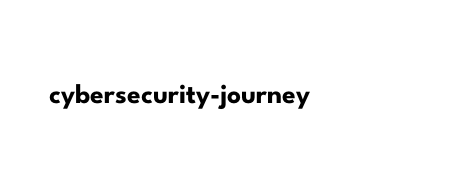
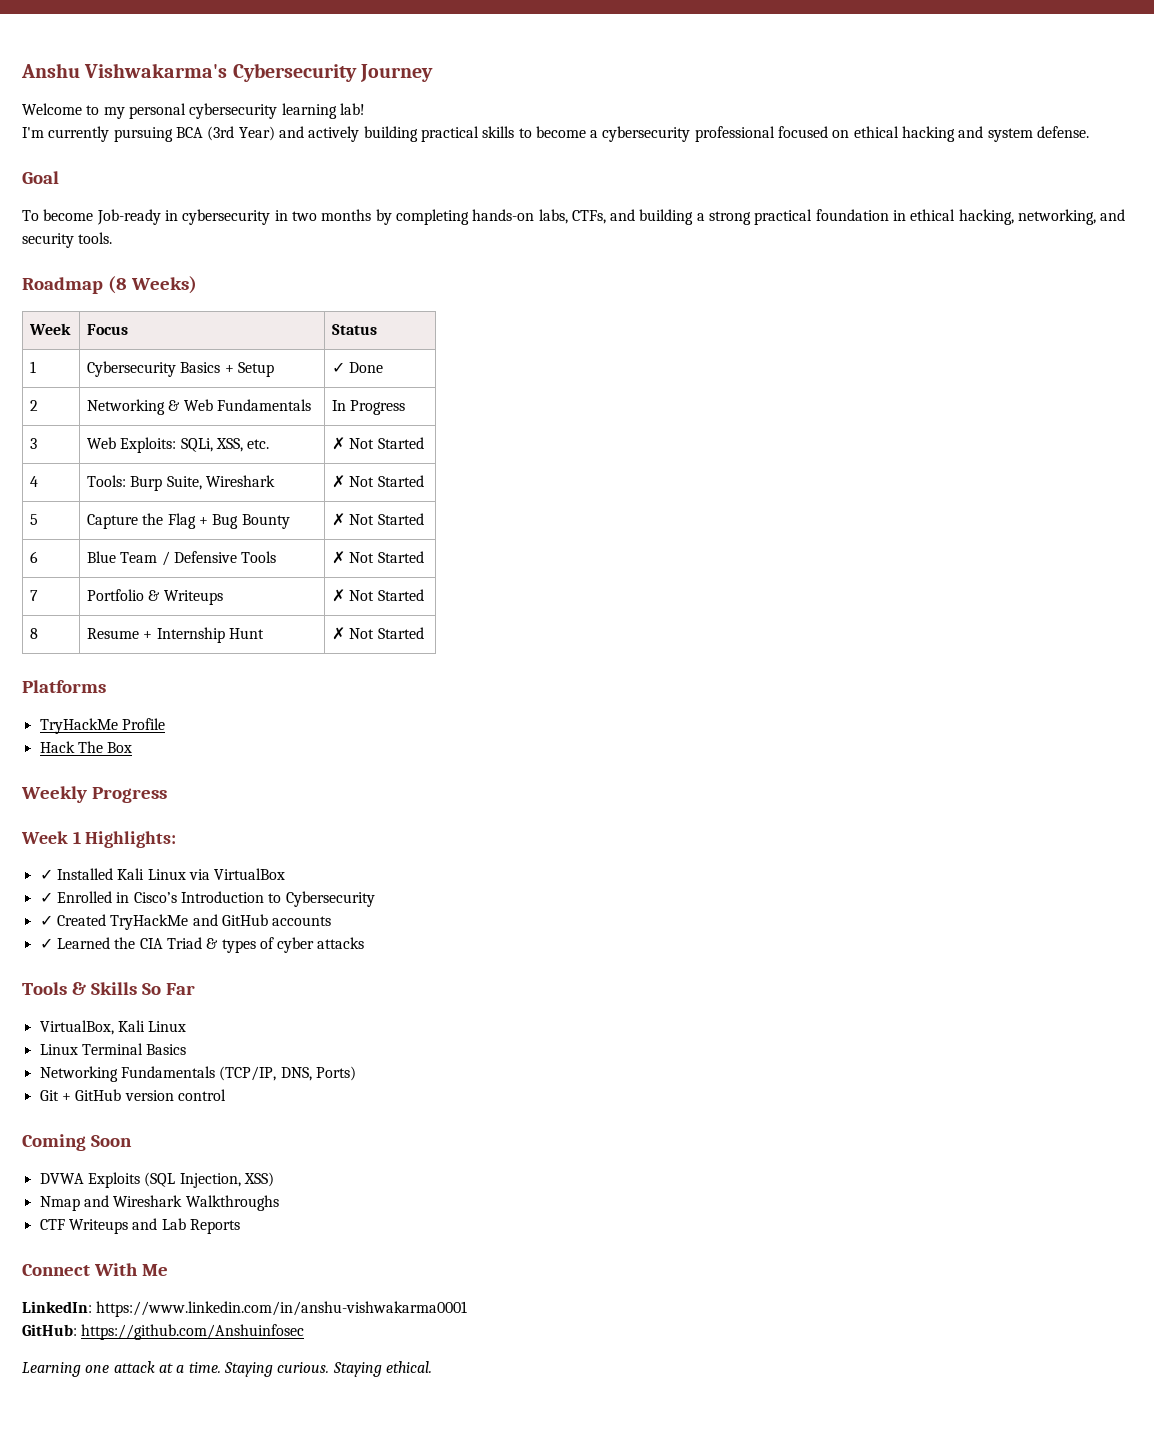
[49,84,310,110] cybersecurity-journey -> [21,63,434,82] [22,103,365,119] [22,126,1090,142] [22,171,59,184] [22,209,1126,225] [22,232,113,248] [22,276,197,294] [29,323,72,335] [87,324,129,335] [332,324,378,335] [30,361,37,373] [87,361,275,377] [332,362,384,373] [30,400,39,411] [87,399,312,415] [332,400,406,415] [30,438,38,449] [87,437,270,453] [332,437,424,450] [30,476,39,487] [87,475,276,491] [332,475,424,488] [30,514,39,525] [87,513,290,529] [332,513,424,526] [30,551,39,563] [87,551,277,566] [332,551,424,564] [30,590,39,601] [87,589,223,605] [332,589,424,602] [30,628,39,639] [87,627,265,643] [332,627,424,640] [22,680,106,693] [39,718,165,734] [39,741,133,753] [21,786,167,803] [21,831,177,848] [39,868,286,880] [39,891,375,907] [39,914,332,930] [39,937,365,953] [22,982,195,995] [39,1020,187,1035] [39,1043,187,1055] [39,1066,356,1082] [39,1089,226,1101] [22,1134,132,1151] [39,1172,274,1188] [39,1195,279,1211] [39,1218,240,1234] [22,1263,168,1276] [22,1301,468,1317] [22,1324,305,1340] [22,1361,432,1377] Anshu Vishwakarma's Cybersecurity Journey // Welcome to my personal cybersecurity learning lab! // I'm currently pursuing BCA (3rd Year) and actively building practical skills to become a cybersecurity professional focused on ethical hacking and system defense. // Goal // To become Job-ready in cybersecurity in two months by completing hands-on labs, CTFs, and building a strong practical foundation in ethical hacking, networking, and security tools. // Roadmap (8 Weeks) // Week | Focus | Status // 1 | Cybersecurity Basics + Setup | ✓ Done // 2 | Networking & Web Fundamentals | In Progress // 3 | Web Exploits: SQLi, XSS, etc. | ✗ Not Started // 4 | Tools: Burp Suite, Wireshark | ✗ Not Started // 5 | Capture the Flag + Bug Bounty | ✗ Not Started // 6 | Blue Team / Defensive Tools | ✗ Not Started // 7 | Portfolio & Writeups | ✗ Not Started // 8 | Resume + Internship Hunt | ✗ Not Started // Platforms // TryHackMe Profile // Hack The Box // Weekly Progress // Week 1 Highlights: // ✓ Installed Kali Linux via VirtualBox // ✓ Enrolled in Cisco’s Introduction to Cybersecurity // ✓ Created TryHackMe and GitHub accounts // ✓ Learned the CIA Triad & types of cyber attacks // Tools & Skills So Far // VirtualBox, Kali Linux // Linux Terminal Basics // Networking Fundamentals (TCP/IP, DNS, Ports) // Git + GitHub version control // Coming Soon // DVWA Exploits (SQL Injection, XSS) // Nmap and Wireshark Walkthroughs // CTF Writeups and Lab Reports // Connect With Me // LinkedIn: https://www.linkedin.com/in/anshu-vishwakarma0001 // GitHub: https://github.com/Anshuinfosec // Learning one attack at a time. Staying curious. Staying ethical.

